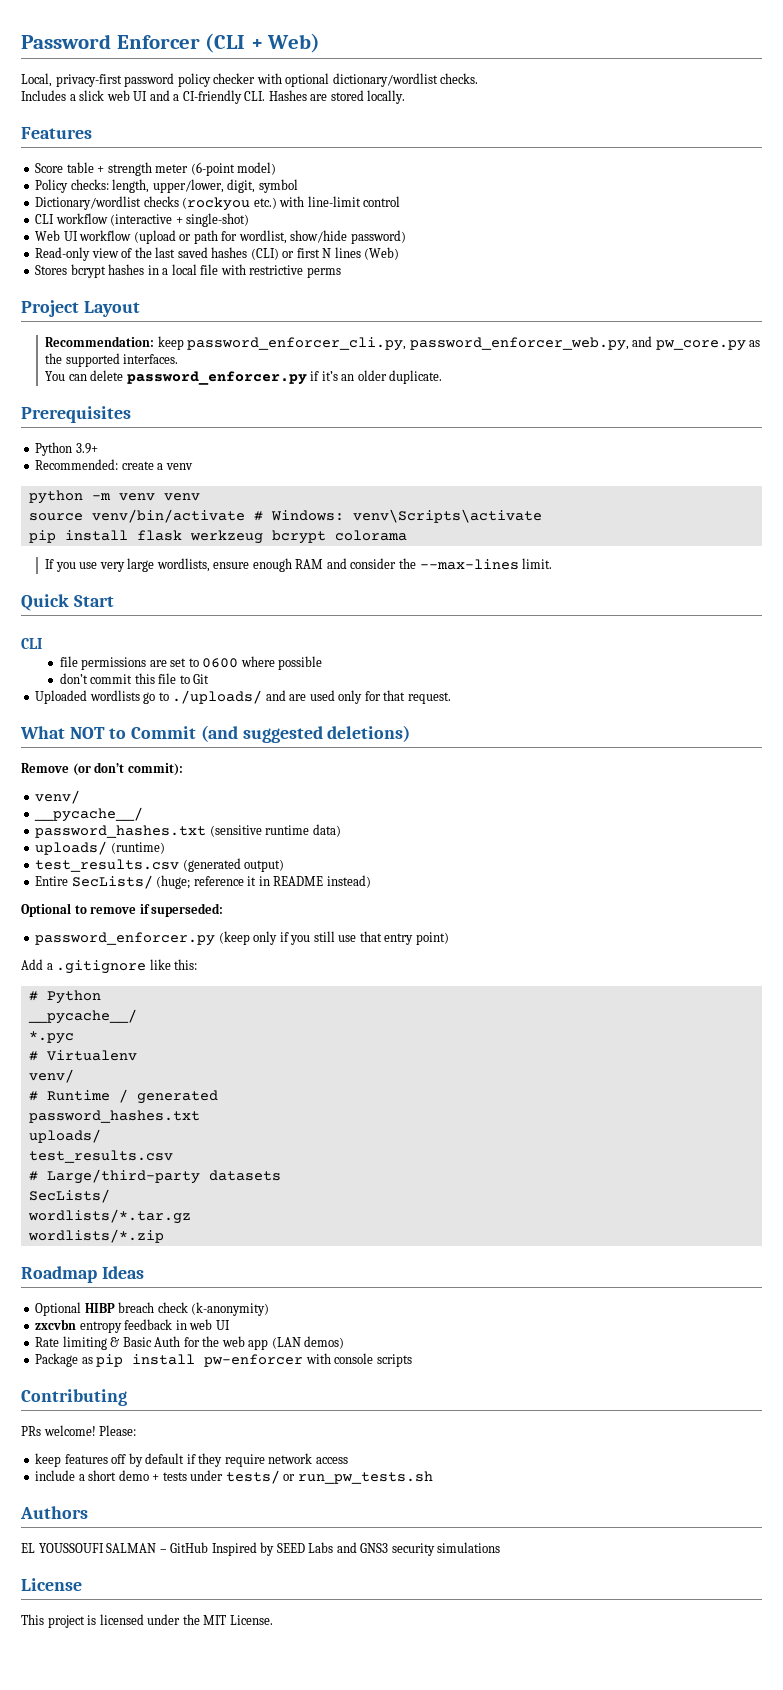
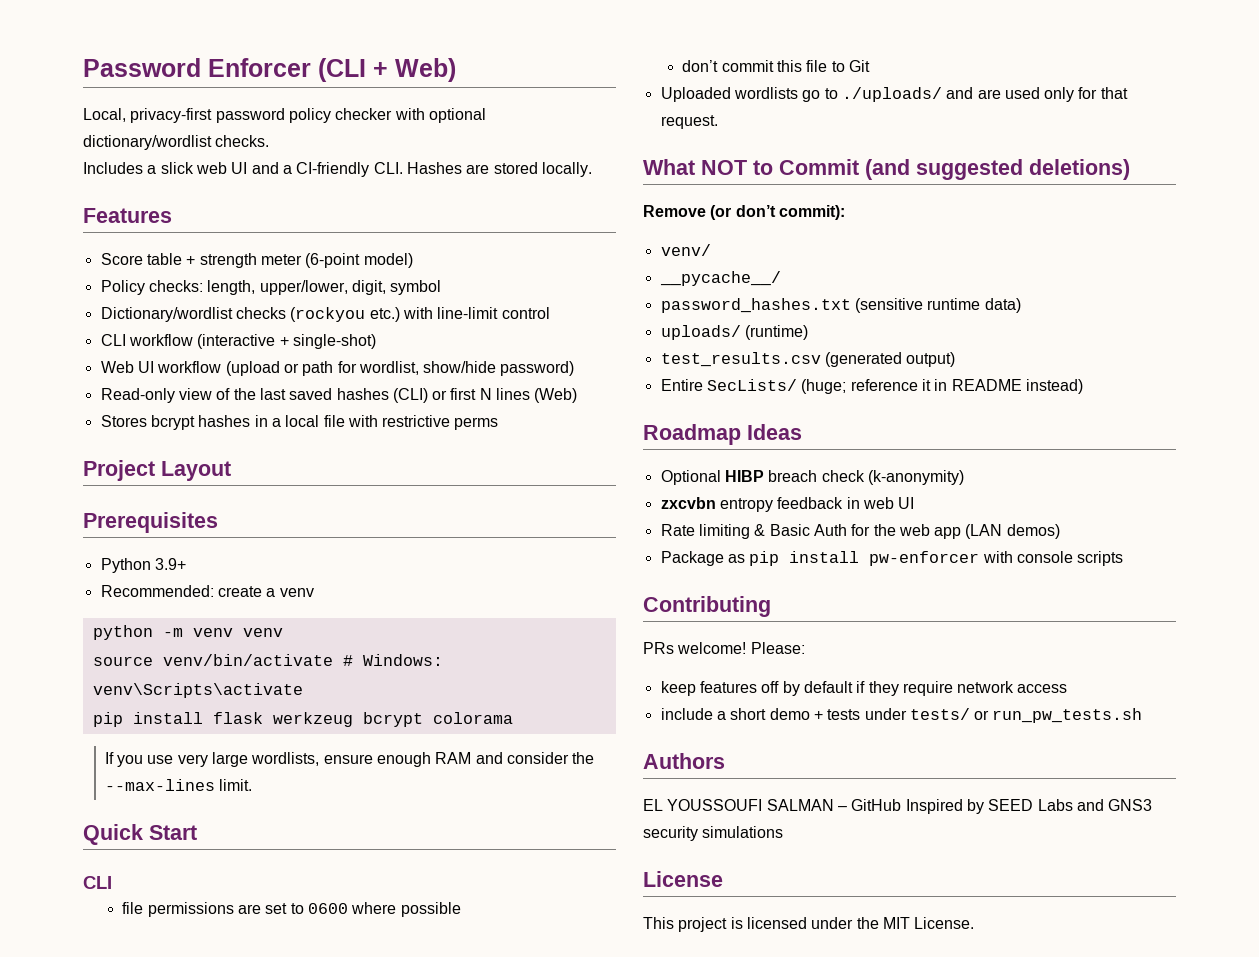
[45,336,761,351] [45,353,179,367] [45,370,443,385] // Recommendation: keep password_enforcer_cli.py, password_enforcer_web.py, and pw_core.py as the supported interfaces. // You can delete password_enforcer.py if it’s an older duplicate. -> (231, 471) none
[21,903,224,917] [35,931,449,946] [21,959,198,974] [28,990,101,1004] [27,1009,137,1024] [28,1031,74,1044] [28,1050,137,1061] [28,1069,74,1083] [28,1089,218,1104] [28,1110,200,1123] [28,1129,101,1143] [28,1150,173,1163] [28,1169,281,1184] [28,1189,110,1203] [27,1209,191,1224] [27,1229,164,1243] // Optional to remove if superseded: // password_enforcer.py (keep only if you still use that entry point) // Add a .gitignore like this: // # Python // __pycache__/ // *.pyc // # Virtualenv // venv/ // # Runtime / generated // password_hashes.txt // uploads/ // test_results.csv // # Large/third-party datasets // SecLists/ // wordlists/*.tar.gz // wordlists/*.zip -> (1083, 386) none

